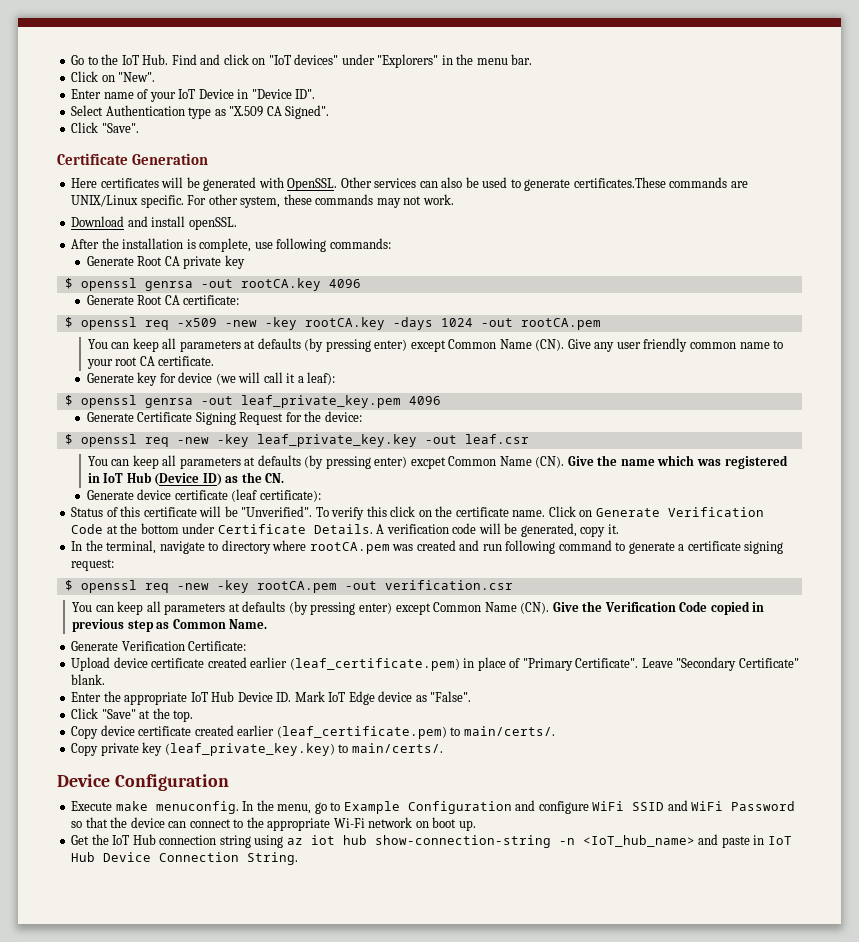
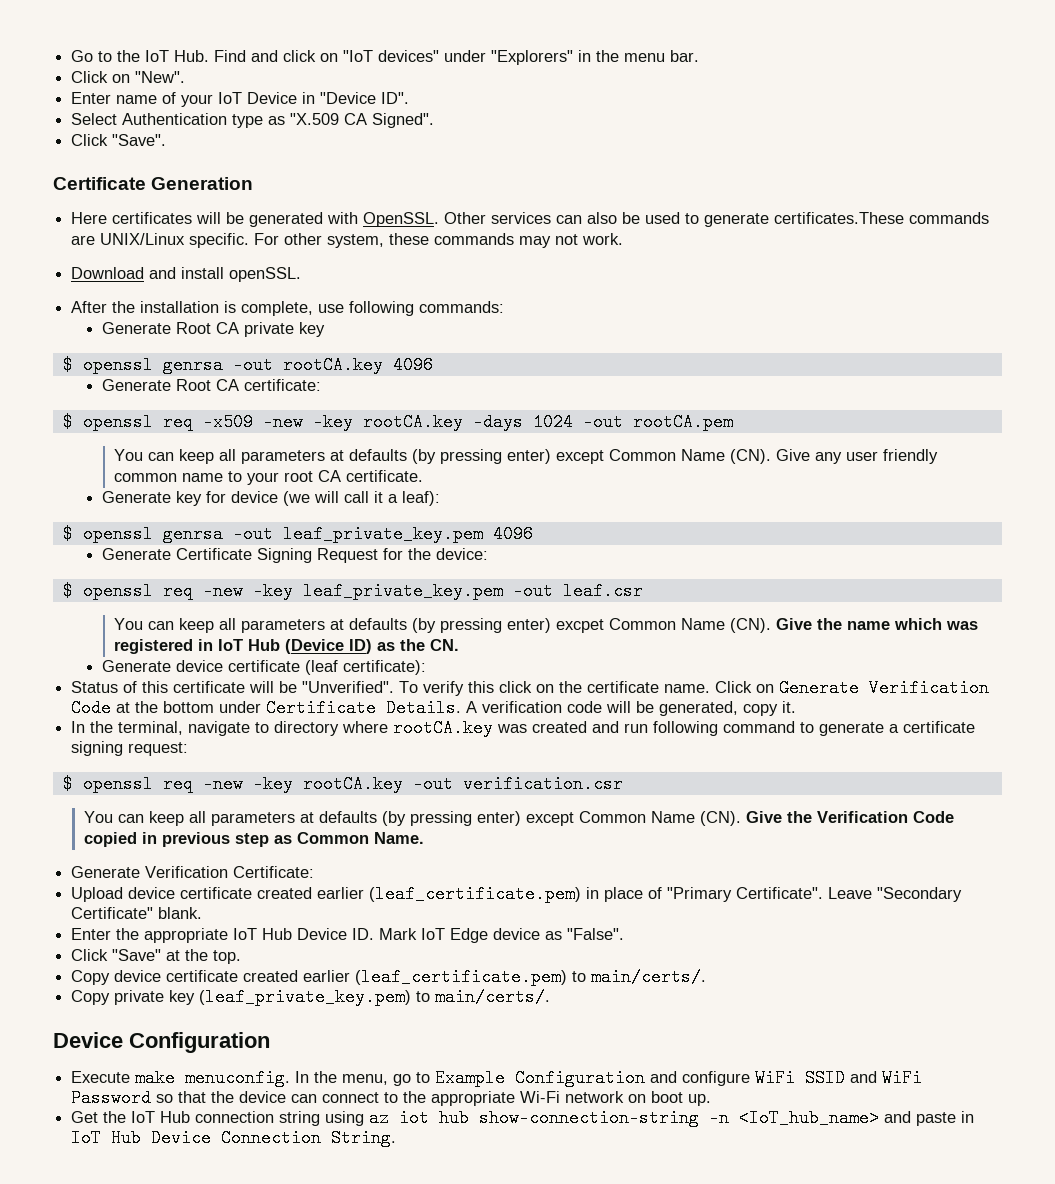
[256,434,417,447] leaf_private_key.key -> [302,582,503,600] leaf_private_key.pem
[309,542,390,554] rootCA.pem -> [393,719,494,737] rootCA.key
[256,581,337,593] rootCA.pem -> [302,775,403,793] rootCA.key
[164,743,335,756] (leaf_private_key.key) -> [199,988,412,1006] (leaf_private_key.pem)

